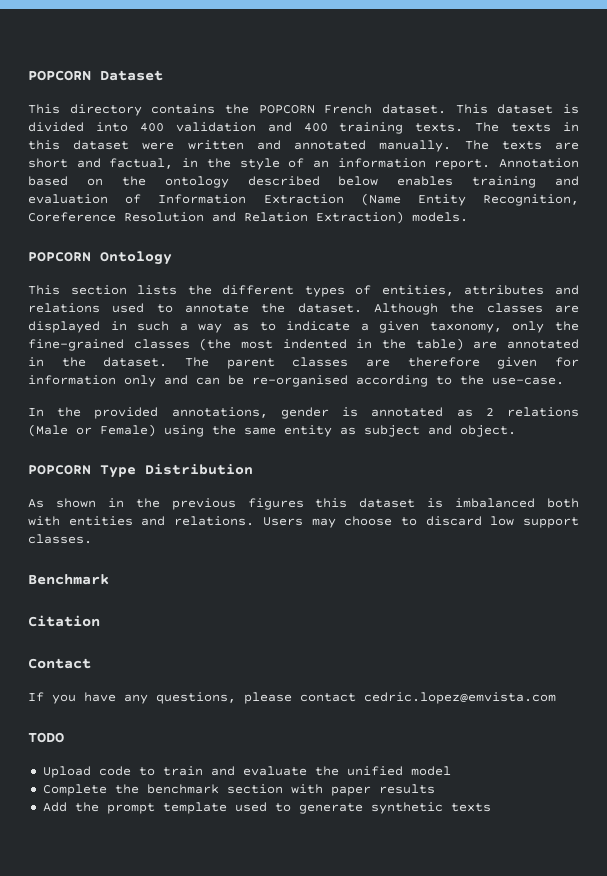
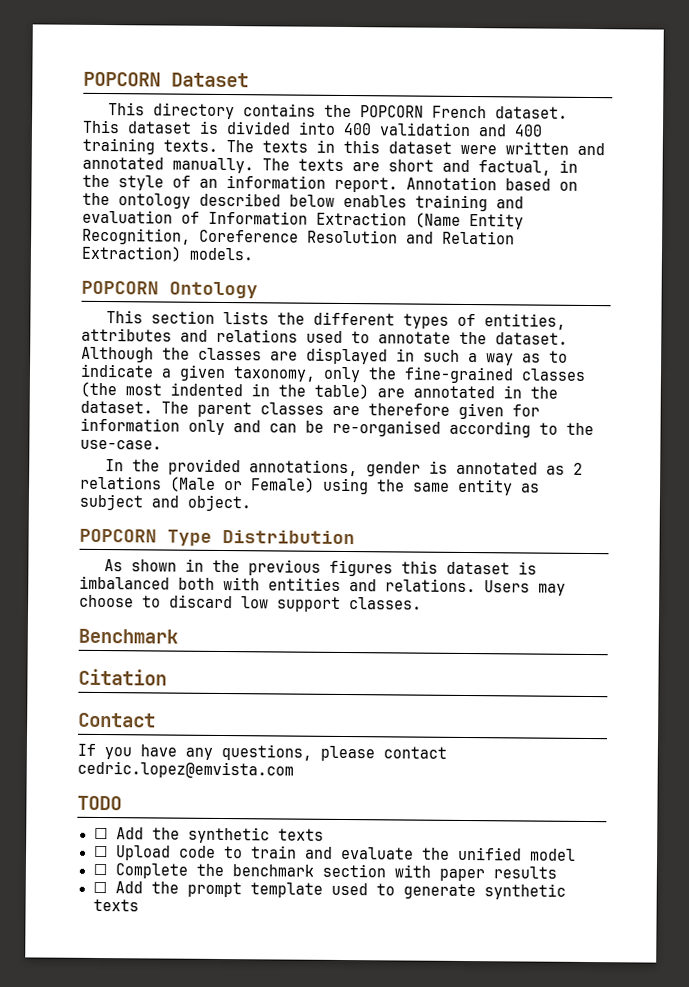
(64, 737) none -> [93,826,324,844] [93,845,108,858] ☐ Add the synthetic texts // ☐
(451, 771) none -> [92,863,107,876] ☐
(435, 789) none -> [92,881,107,894] ☐

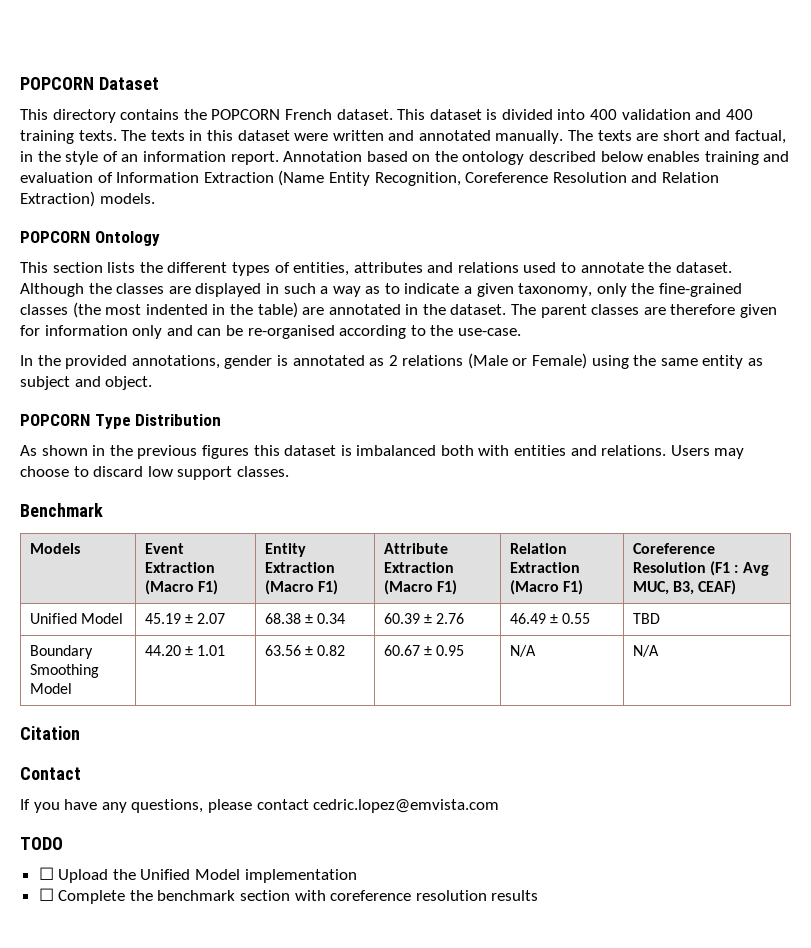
(178, 636) none -> [29,543,80,554] [144,543,184,554] [144,562,215,573] [144,580,219,595] [264,543,306,557] [264,562,335,573] [264,580,339,595] [383,543,448,554] [383,562,454,573] [383,580,458,595] [509,543,567,554] [509,562,580,573] [509,580,584,595] [632,543,715,554] [632,561,769,576] [632,580,737,595] [29,613,124,624] [144,613,226,624] [264,613,346,624] [383,613,465,624] [509,613,591,624] [632,613,660,624] [29,645,93,659] [29,664,99,678] [29,683,72,694] [144,645,226,656] [264,645,346,656] [383,645,465,656] [509,645,536,657] [632,645,659,657] // Models | Event Extraction (Macro F1) | Entity Extraction (Macro F1) | Attribute Extraction (Macro F1) | Relation Extraction (Macro F1) | Coreference Resolution (F1 : Avg MUC, B3, CEAF) // Unified Model | 45.19 ± 2.07 | 68.38 ± 0.34 | 60.39 ± 2.76 | 46.49 ± 0.55 | TBD // Boundary Smoothing Model | 44.20 ± 1.01 | 63.56 ± 0.82 | 60.67 ± 0.95 | N/A | N/A
[115,826,324,844] [93,845,576,861] Add the synthetic texts // ☐ Upload code to train and evaluate the unified model -> [58,869,357,883] Upload the Unified Model implementation
[438,868,485,882] paper -> [330,890,487,901] coreference resolution
[92,881,566,900] [92,898,139,912] // ☐ Add the prompt template used to generate synthetic texts -> (539, 895) none

